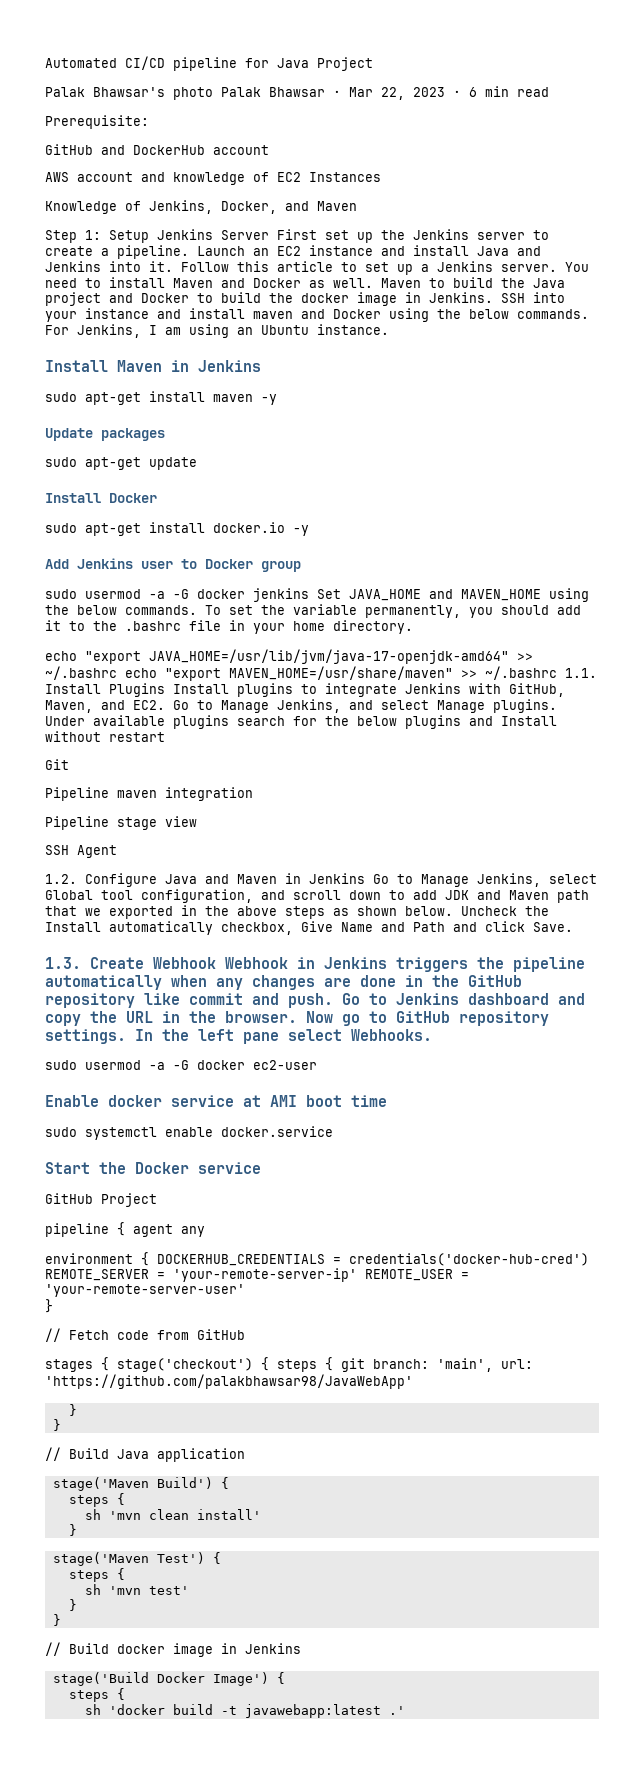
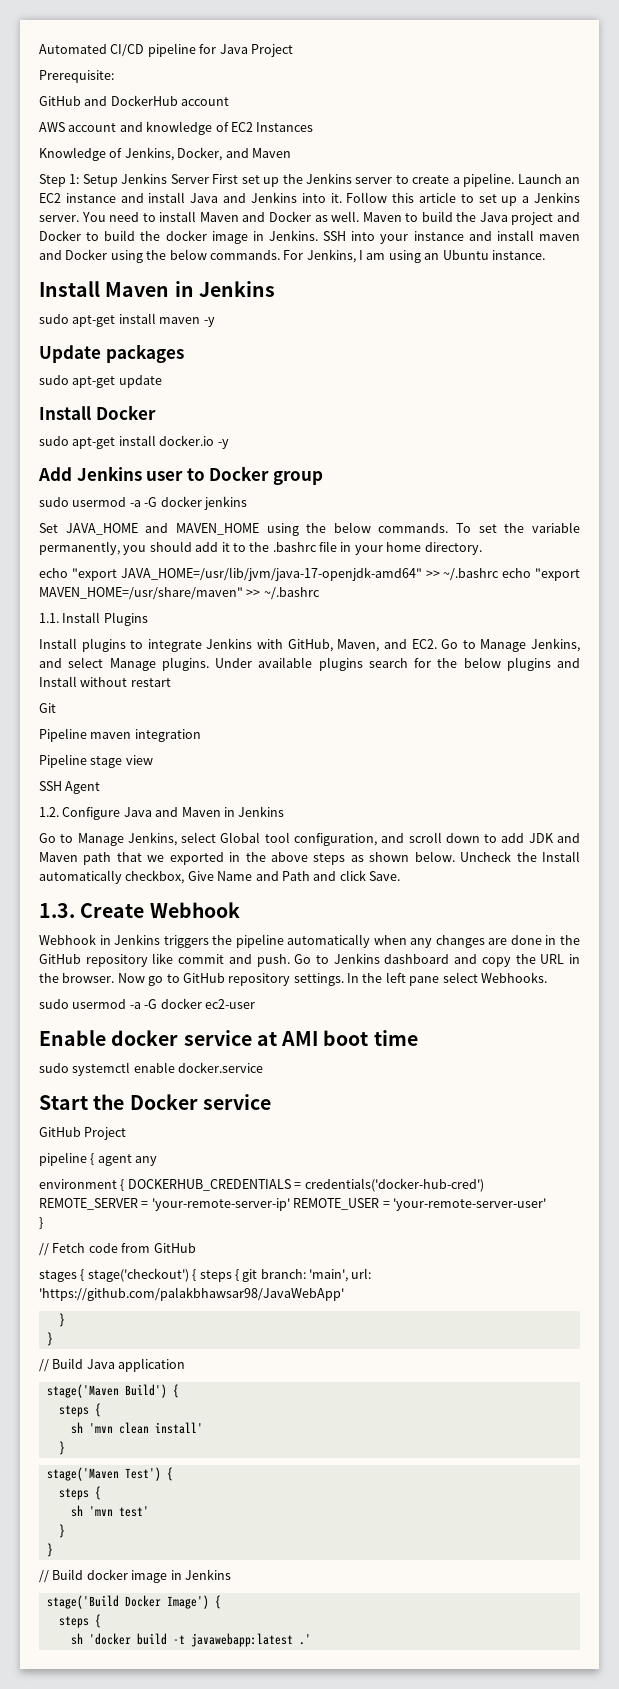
[45,86,549,100] // Palak Bhawsar's photo Palak Bhawsar · Mar 22, 2023 · 6 min read -> (293, 50) none
(309, 595) none -> (247, 503) //
(557, 673) none -> (320, 593) //
(165, 690) none -> (148, 619) //
(365, 878) none -> (285, 811) //
(216, 963) none -> (240, 910) //

